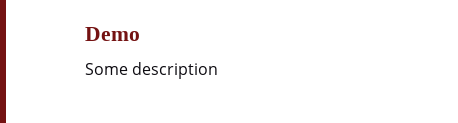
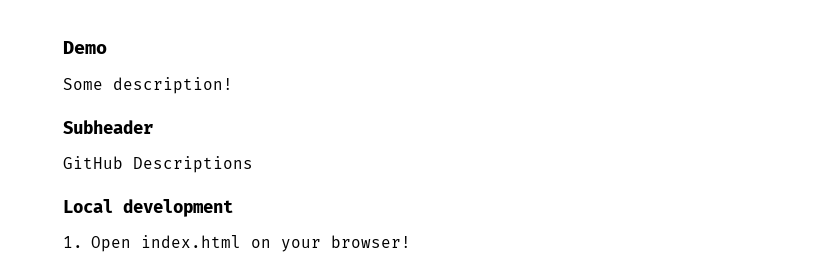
[132,62,219,79] description -> [113,77,233,94] [63,120,153,134] [63,156,253,173] [63,199,233,217] [63,235,411,252] description! // Subheader // GitHub Descriptions // Local development // 1. Open index.html on your browser!

